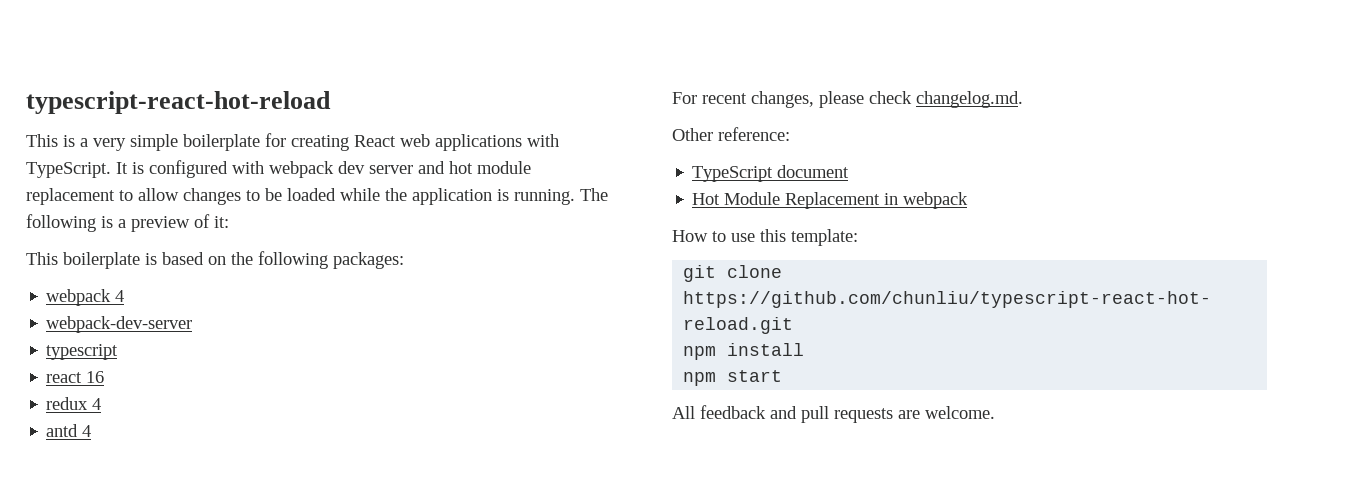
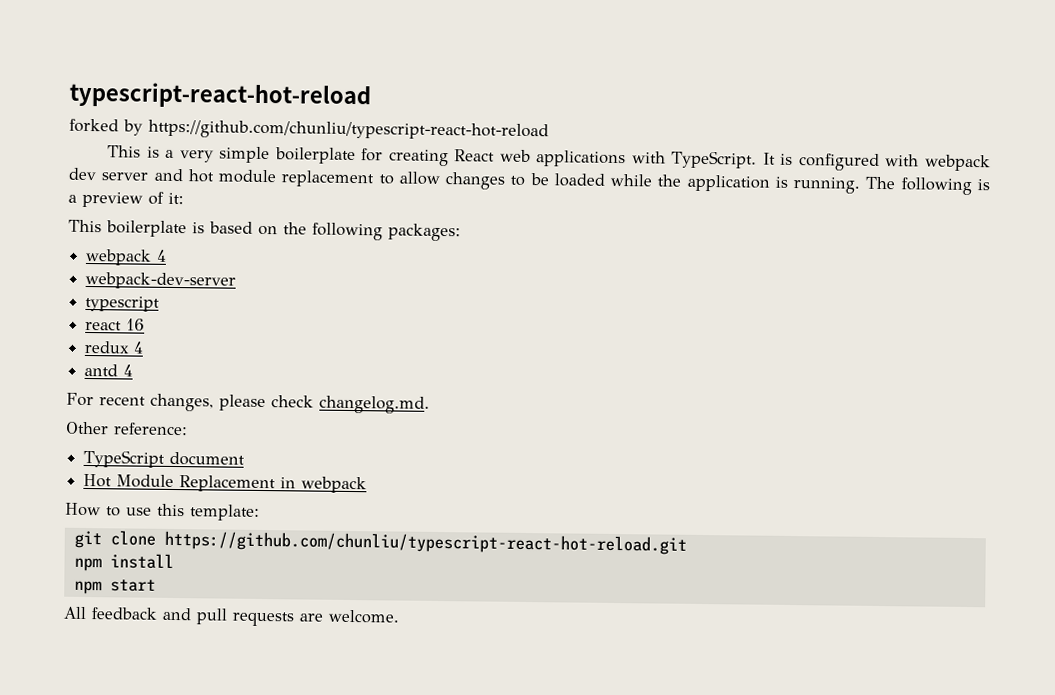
(331, 102) none -> [69,118,549,142] // forked by https://github.com/chunliu/typescript-react-hot-reload

